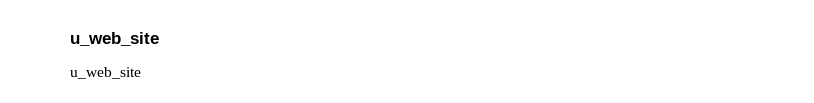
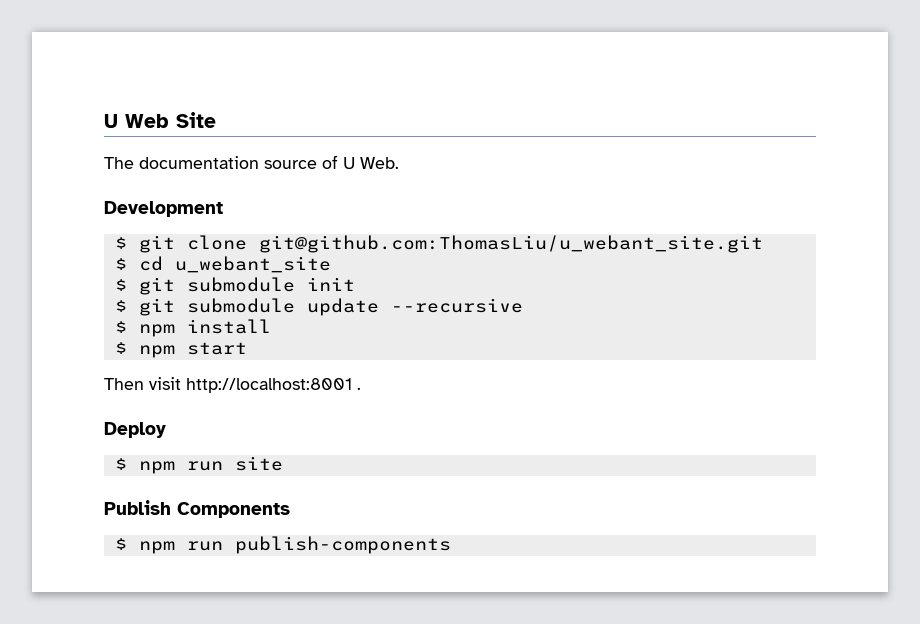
[70,32,159,46] [70,67,141,79] u_web_site // u_web_site -> [104,112,216,128] [104,155,399,169] [104,201,223,217] [114,235,763,253] [114,256,331,273] [114,277,355,295] [114,298,523,316] [114,319,271,337] [114,342,247,358] [104,377,361,393] [104,422,166,438] [114,456,283,474] [104,500,290,518] [114,536,451,554] U Web Site // The documentation source of U Web. // Development // $ git clone git@github.com:ThomasLiu/u_webant_site.git // $ cd u_webant_site // $ git submodule init // $ git submodule update --recursive // $ npm install // $ npm start // Then visit http://localhost:8001 . // Deploy // $ npm run site // Publish Components // $ npm run publish-components

